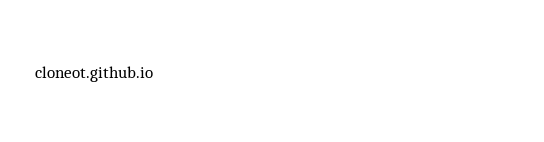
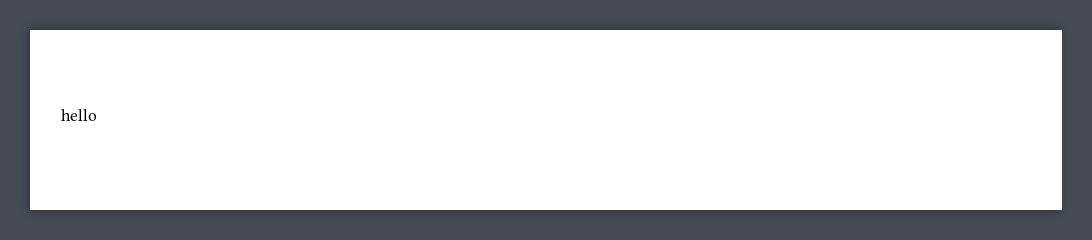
[35,66,153,82] cloneot.github.io -> [61,109,97,121] hello

